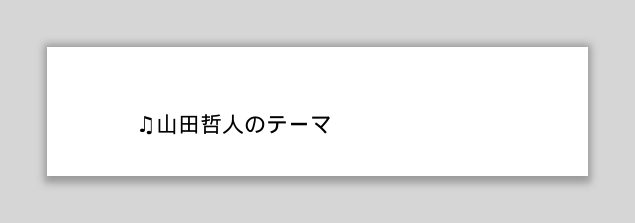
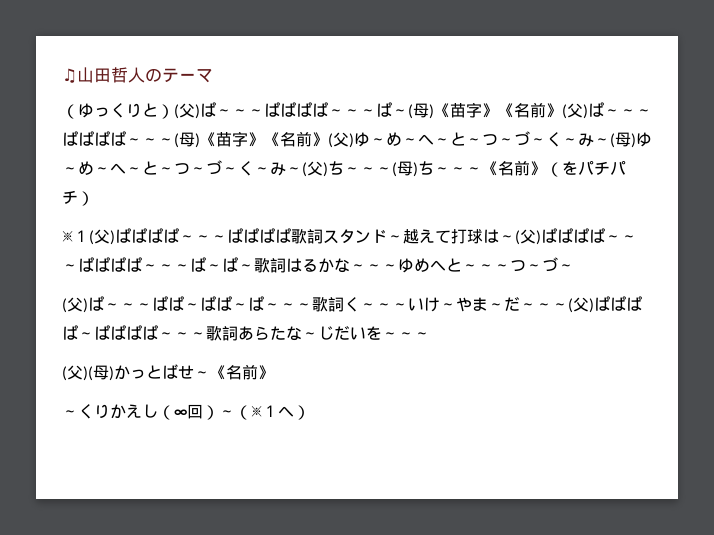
(332, 125) none -> [62,102,652,119] [62,131,652,148] [62,160,626,177] [62,190,94,206] [62,228,637,245] [62,257,574,273] [62,296,642,313] [62,325,430,341] [62,364,274,381] [62,404,310,420] // （ゆっくりと）(父)ぱ～～～ぱぱぱぱ～～～ぱ～(母)《苗字》《名前》(父)ぱ～～～ぱぱぱぱ～～～(母)《苗字》《名前》(父)ゆ～め～へ～と～つ～づ～く～み～(母)ゆ～め～へ～と～つ～づ～く～み～(父)ち～～～(母)ち～～～《名前》（をパチパチ） // ※１(父)ぱぱぱぱ～～～ぱぱぱぱ歌詞スタンド～越えて打球は～(父)ぱぱぱぱ～～～ぱぱぱぱ～～～ぱ～ぱ～歌詞はるかな～～～ゆめへと～～～つ～づ～ // (父)ぱ～～～ぱぱ～ぱぱ～ぱ～～～歌詞く～～～いけ～やま～だ～～～(父)ぱぱぱぱ～ぱぱぱぱ～～～歌詞あらたな～じだいを～～～ // (父)(母)かっとばせ～《名前》 // ～くりかえし（∞回）～（※１へ）

